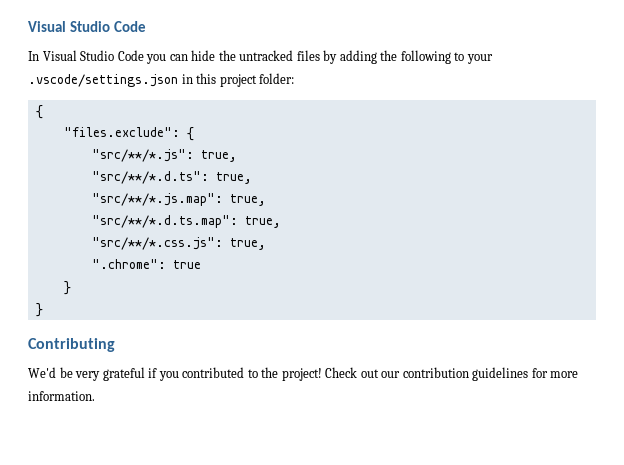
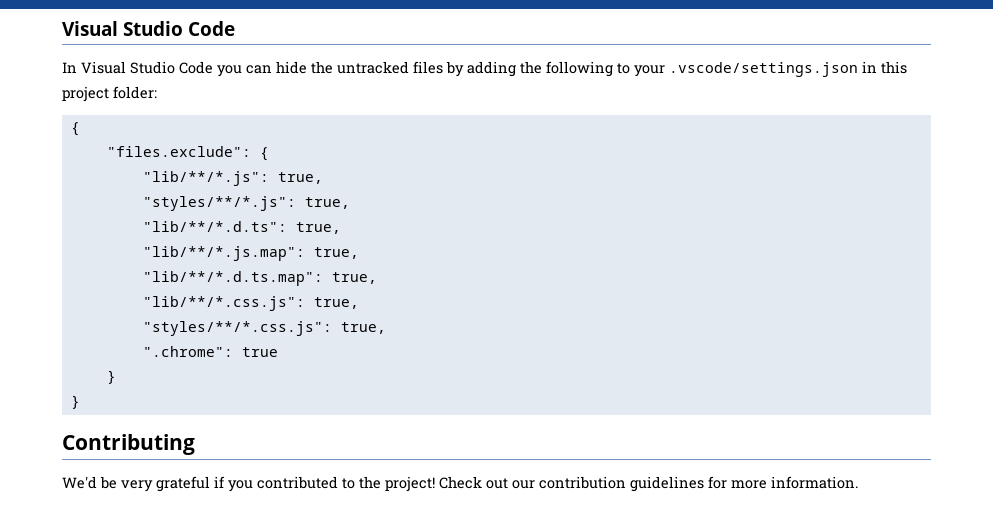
[91,149,237,162] [91,171,252,184] [91,193,266,206] [91,215,281,228] [91,237,223,250] "src/**/*.js": true, // "src/**/*.d.ts": true, // "src/**/*.js.map": true, // "src/**/*.d.ts.map": true, // "src/**/*.css.js": -> [142,171,323,186] [142,196,350,211] [142,221,341,234] [142,246,359,261] [142,271,377,286] [142,296,359,311] [142,321,332,336] "lib/**/*.js": true, // "styles/**/*.js": true, // "lib/**/*.d.ts": true, // "lib/**/*.js.map": true, // "lib/**/*.d.ts.map": true, // "lib/**/*.css.js": true, // "styles/**/*.css.js":

